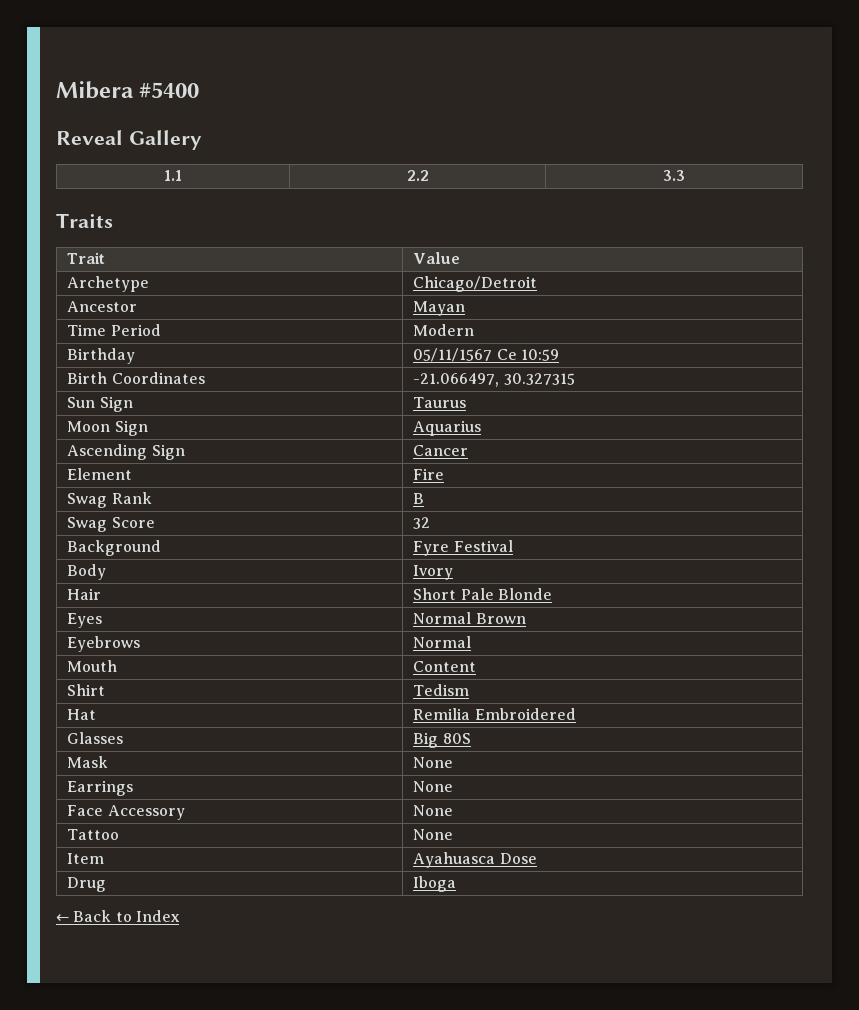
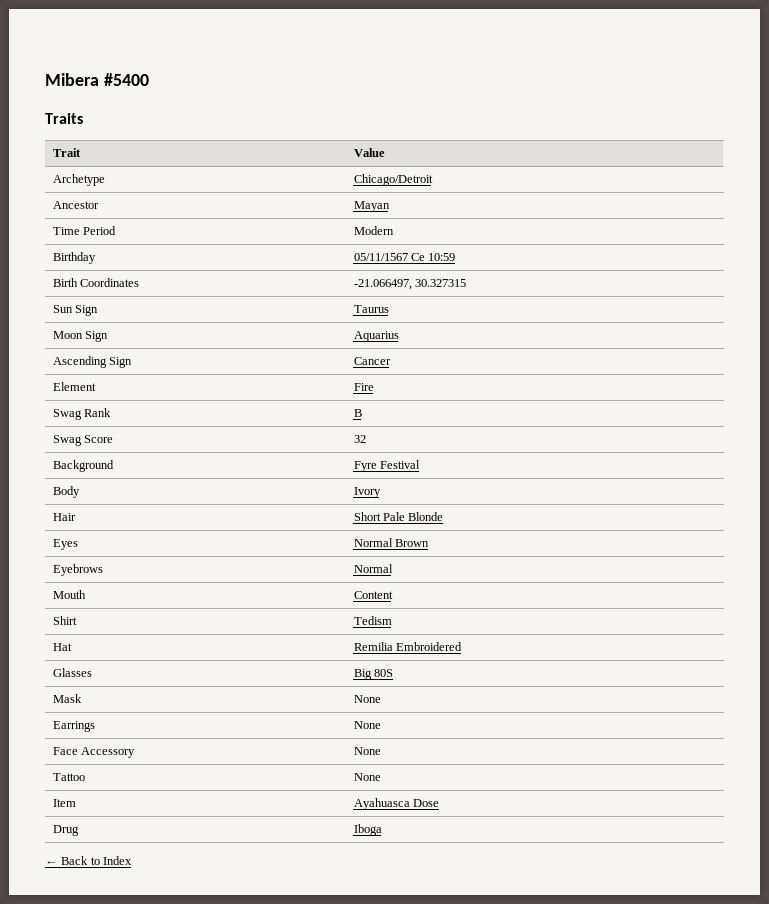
[56,130,202,150] [164,170,182,181] [406,170,429,181] [663,170,685,181] // Reveal Gallery // 1.1 | 2.2 | 3.3 -> (149, 79) none

